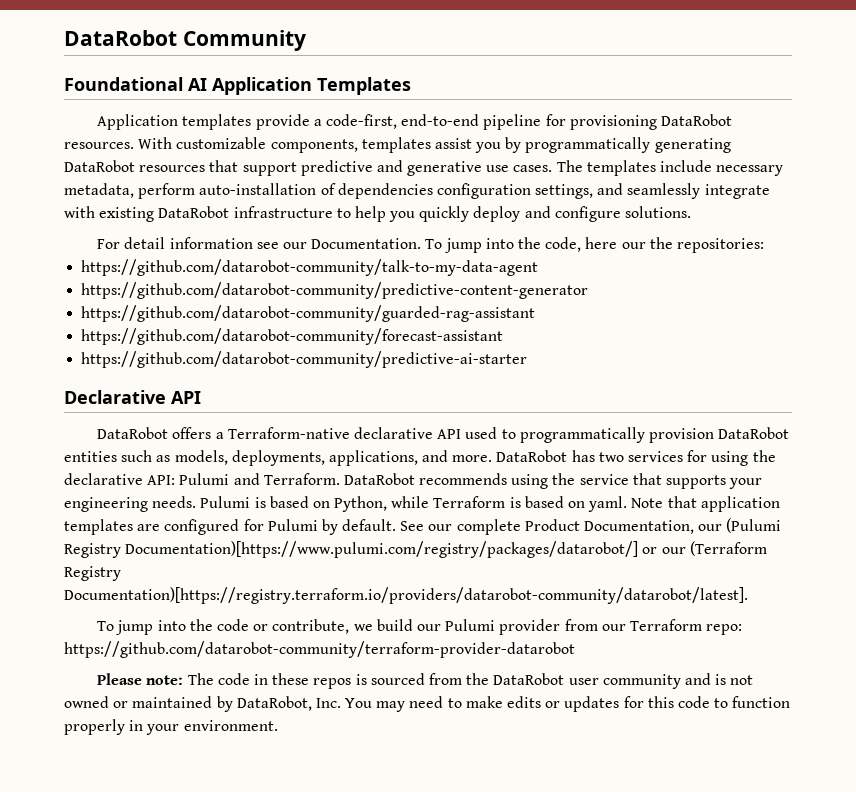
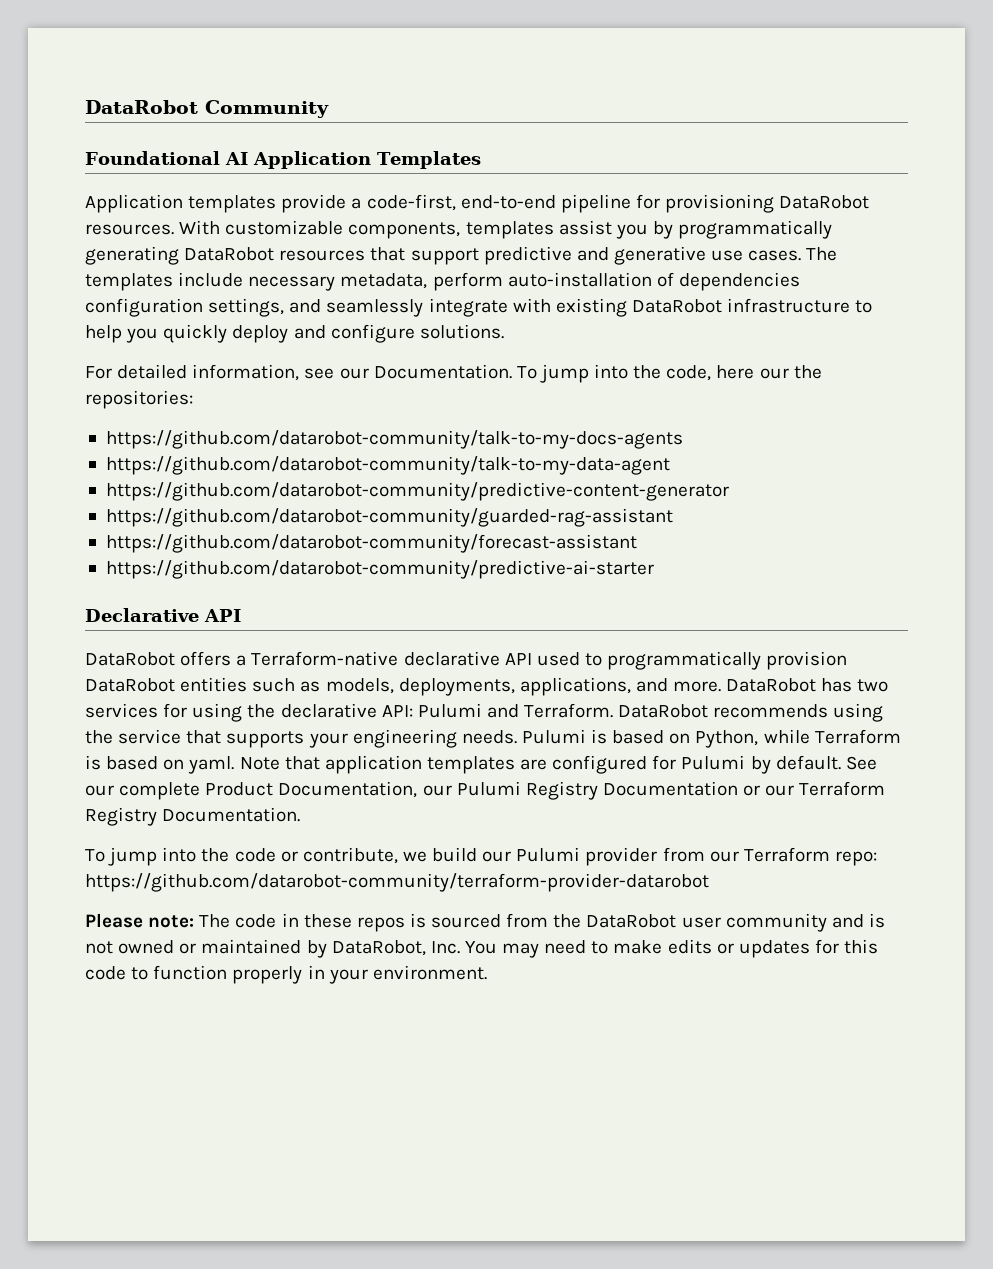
[124,237,253,249] detail information -> [117,364,300,381] detailed information,
(764, 245) none -> [105,430,683,449] // https://github.com/datarobot-community/talk-to-my-docs-agents
[726,518,782,533] [64,541,767,558] [64,566,121,581] [64,587,748,604] (Pulumi Registry Documentation)[https://www.pulumi.com/registry/packages/datarobot/] or our (Terraform Registry Documentation)[https://registry.terraform.io/providers/datarobot-community/datarobot/latest]. -> [456,781,886,800] [85,807,301,826] Pulumi Registry Documentation or our Terraform Registry Documentation.

